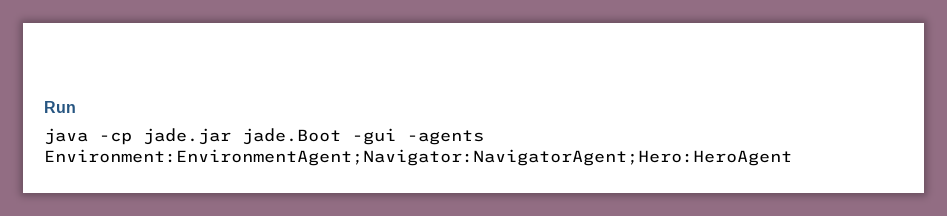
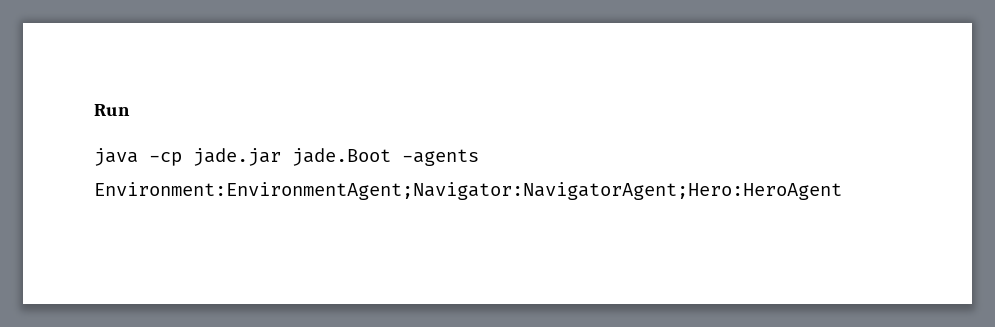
[352,128,396,145] -gui -> (391, 157) none

